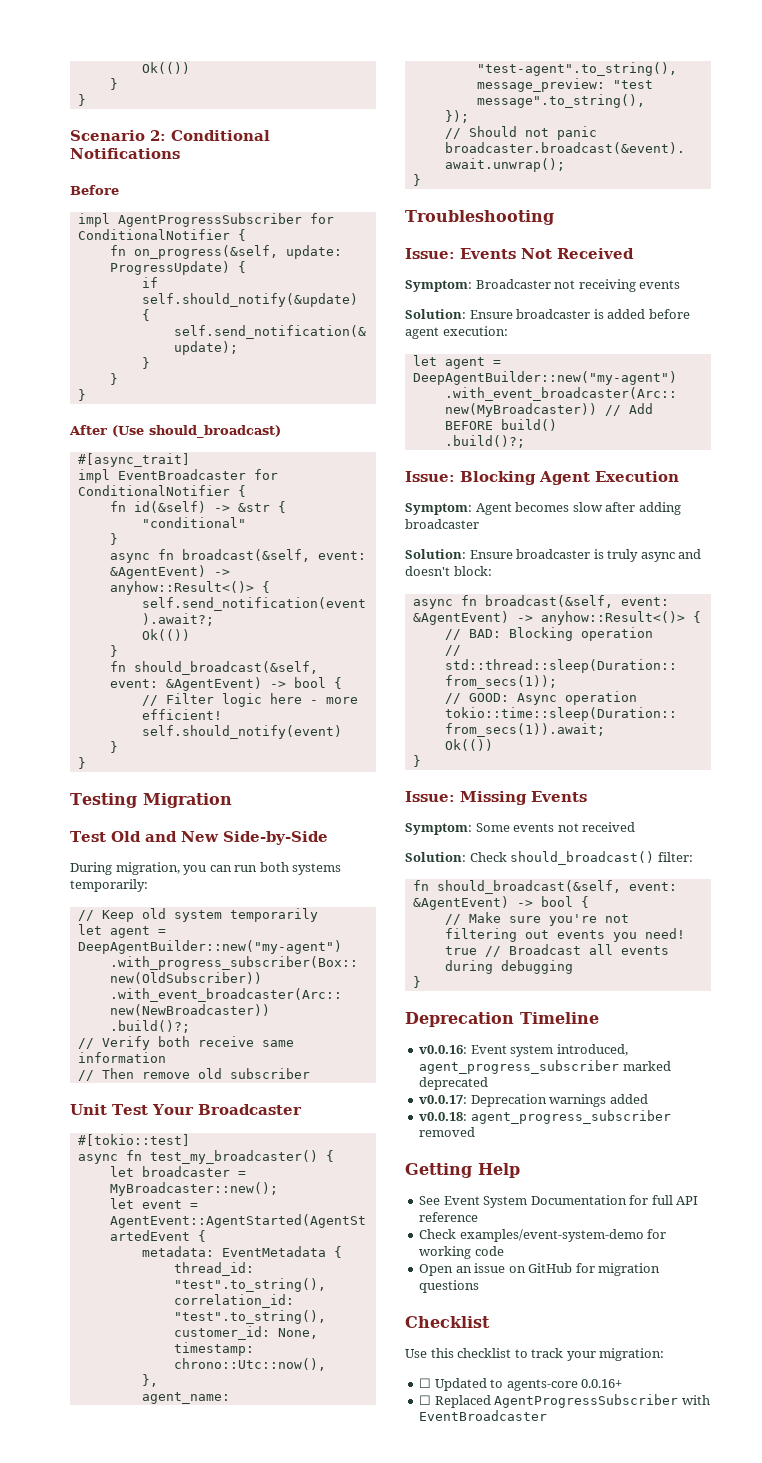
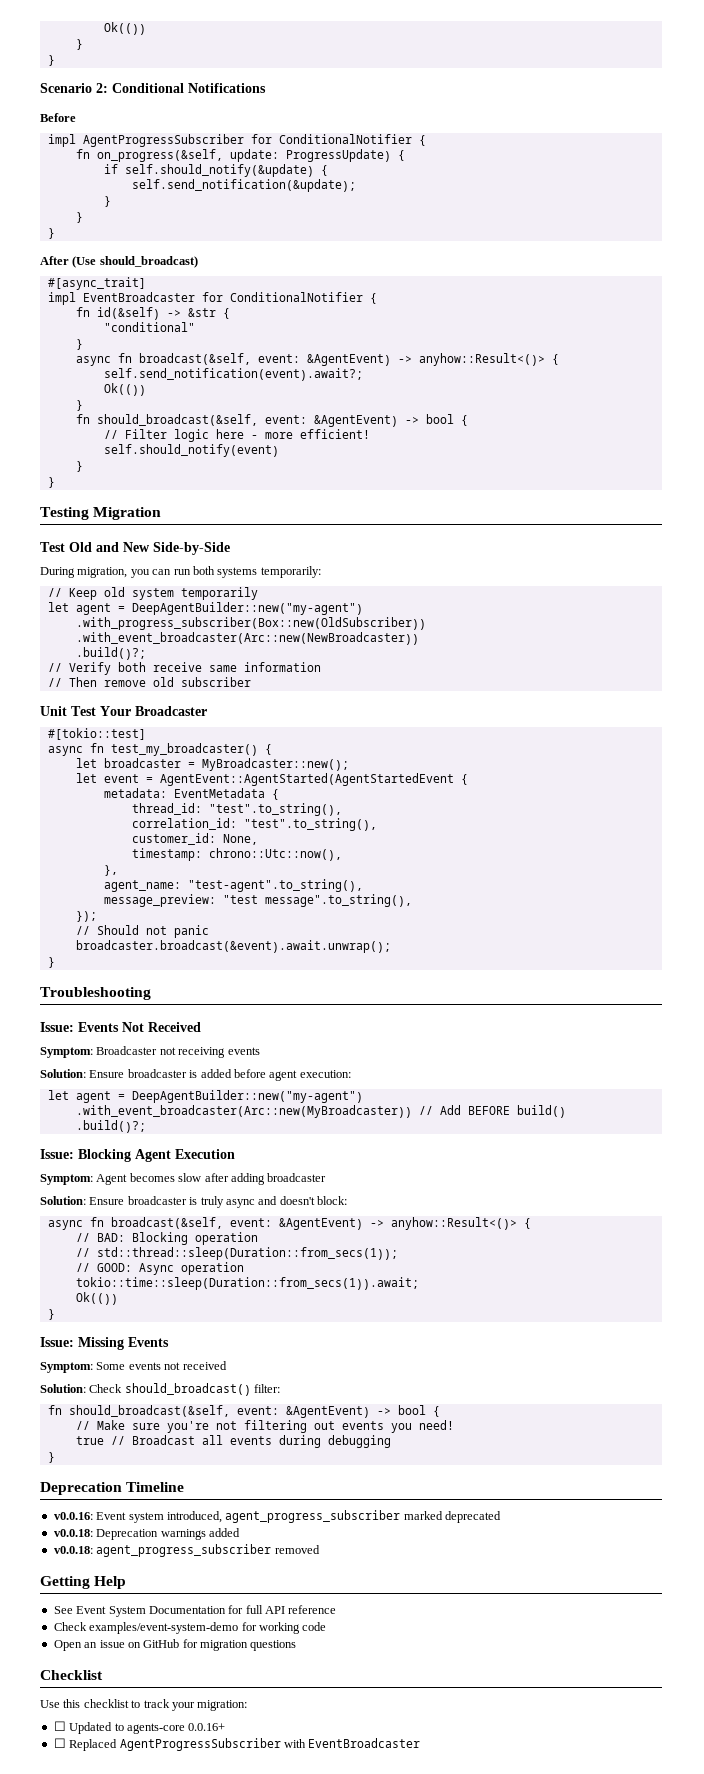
[419,1095,468,1104] v0.0.17: -> [53,1529,93,1537] v0.0.18:

